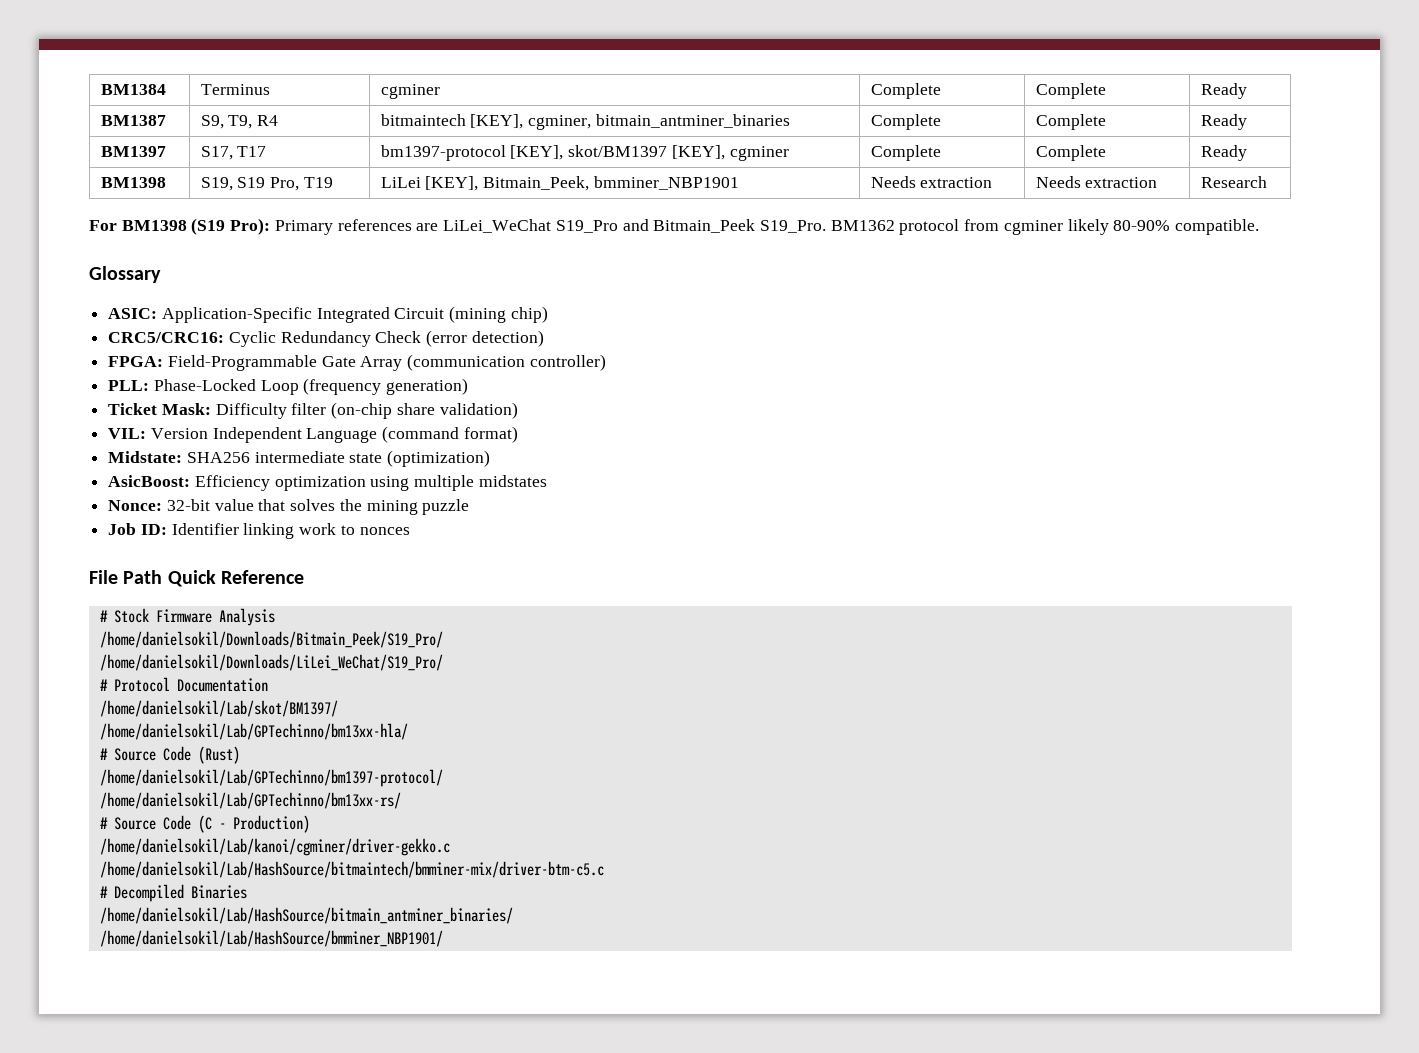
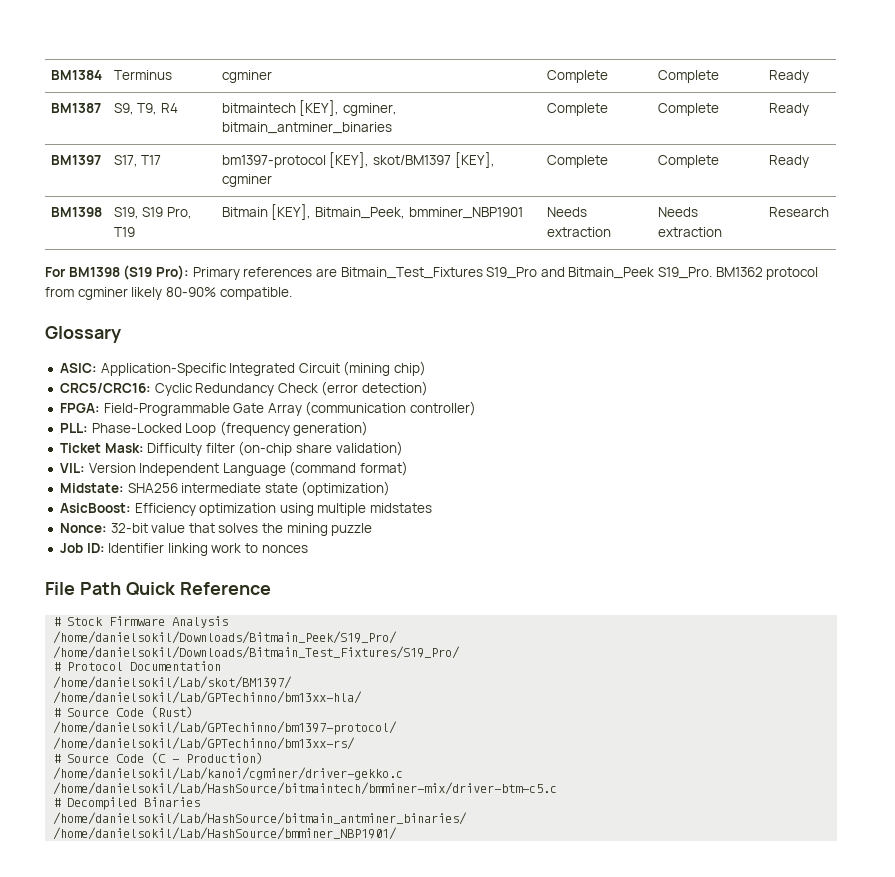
[380,177,421,188] LiLei -> [221,207,268,217] Bitmain
[443,219,552,233] LiLei_WeChat -> [340,267,483,279] Bitmain_Test_Fixtures
[99,654,443,671] /home/danielsokil/Downloads/LiLei_WeChat/S19_Pro/ -> [53,646,461,659] /home/danielsokil/Downloads/Bitmain_Test_Fixtures/S19_Pro/

